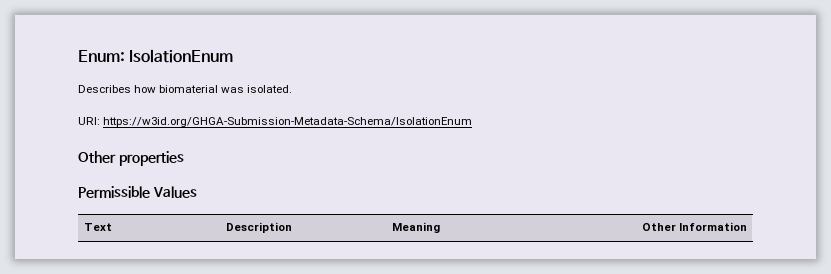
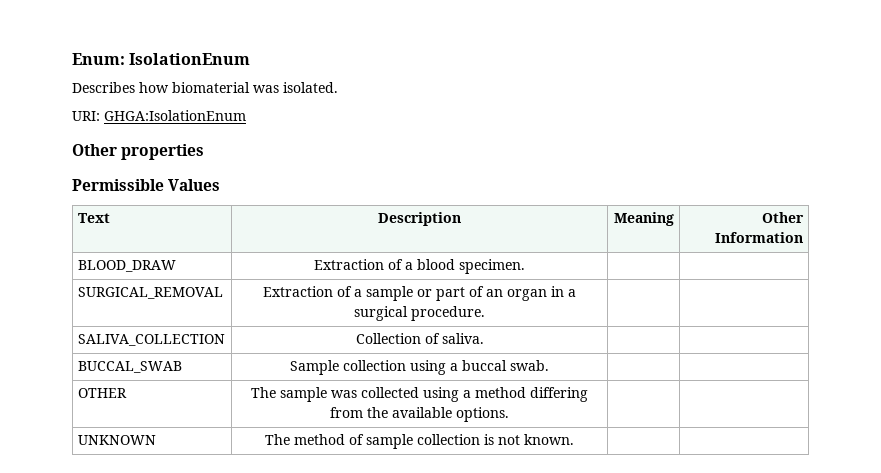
[103,117,473,127] https://w3id.org/GHGA-Submission-Metadata-Schema/IsolationEnum -> [104,110,246,121] GHGA:IsolationEnum
(748, 226) none -> [77,260,176,272] [314,259,525,274] [77,287,223,299] [263,286,576,301] [354,306,485,321] [77,334,225,346] [355,333,484,344] [77,361,182,373] [290,360,549,375] [77,388,127,398] [251,387,588,402] [330,407,509,422] [77,435,156,445] [265,434,574,449] // BLOOD_DRAW | Extraction of a blood specimen. | | // SURGICAL_REMOVAL | Extraction of a sample or part of an organ in a surgical procedure. | | // SALIVA_COLLECTION | Collection of saliva. | | // BUCCAL_SWAB | Sample collection using a buccal swab. | | // OTHER | The sample was collected using a method differing from the available options. | | // UNKNOWN | The method of sample collection is not known. | |

